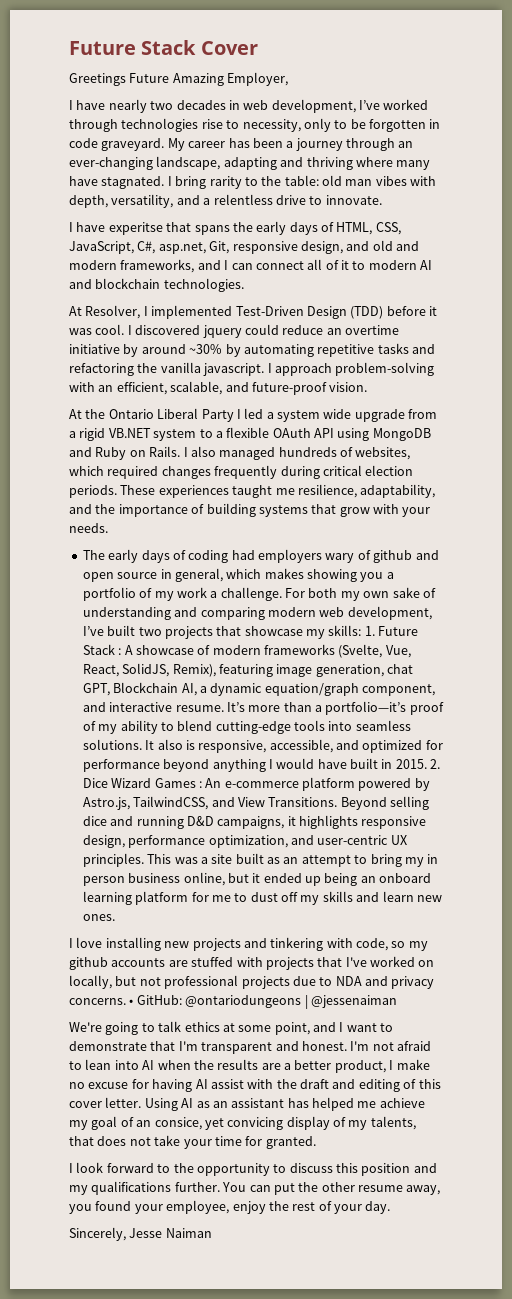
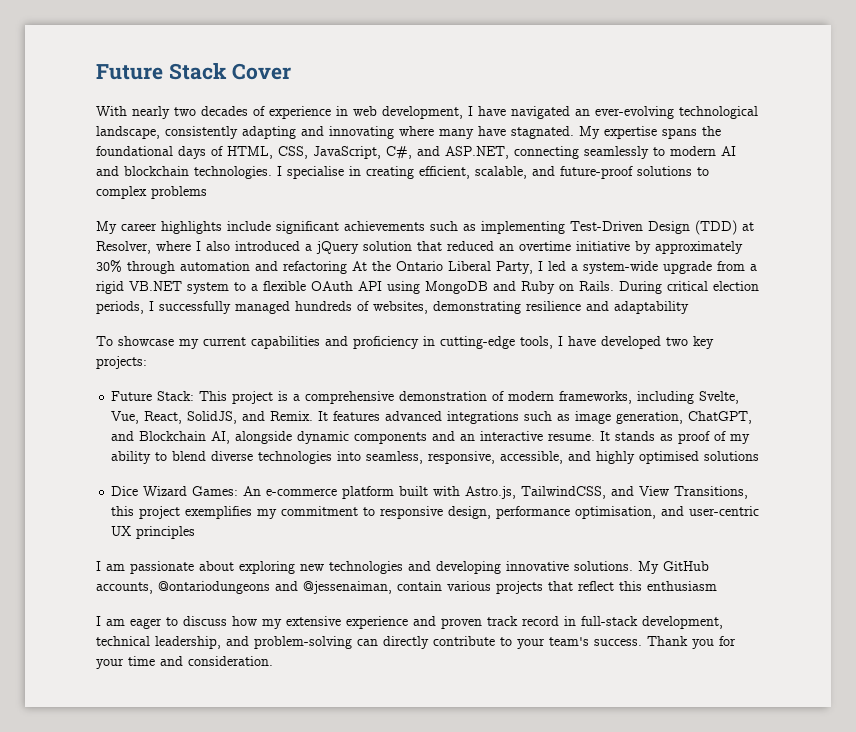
[69,72,289,86] [69,100,106,110] Greetings Future Amazing Employer, // I have -> [96,106,127,116] With
(226, 105) none -> [253,106,331,119] of experience
[359,99,429,110] [69,118,441,132] [69,138,414,151] [69,156,221,170] I’ve worked through technologies rise to necessity, only to be forgotten in code graveyard. My career has been a journey through an ever-changing landscape, -> [468,106,758,119] [96,126,238,139] I have navigated an ever-evolving technological landscape, consistently
[306,157,353,170] thriving -> [329,126,394,139] innovating
[167,175,437,189] [69,194,382,208] [69,222,192,235] I bring rarity to the table: old man vibes with depth, versatility, and a relentless drive to innovate. // I have experitse that -> [579,126,657,139] My expertise
[256,221,287,235] early -> [96,146,173,156] foundational
[158,240,419,254] [69,259,349,273] asp.net, Git, responsive design, and old and modern frameworks, and I can connect all of it -> [417,146,649,159] and ASP.NET, connecting seamlessly
[69,305,437,319] [69,324,399,338] [69,343,435,357] [69,362,435,376] [69,381,368,395] // At Resolver, I implemented Test-Driven Design (TDD) before it was cool. I discovered jquery could reduce an overtime initiative by around ~30% by automating repetitive tasks and refactoring the vanilla javascript. I approach problem-solving with an efficient, scalable, and future-proof vision. // -> [277,166,709,179] [96,186,207,199] [96,220,754,235] [96,241,743,254] [96,260,347,274] I specialise in creating efficient, scalable, and future-proof solutions to complex problems // My career highlights include significant achievements such as implementing Test-Driven Design (TDD) at Resolver, where I also introduced a jQuery solution that reduced an overtime initiative by approximately 30% through automation and refactoring
[201,409,234,422] Party -> [496,261,533,274] Party,
[277,409,352,422] system wide -> [583,261,658,274] system-wide
[183,446,411,460] [69,465,414,479] [69,484,436,498] [69,503,431,517] [69,523,108,533] [82,549,439,563] [82,568,394,582] [82,587,436,601] [82,606,432,620] [82,625,419,639] [82,644,411,658] [82,663,413,677] [82,682,435,696] [82,701,407,715] I also managed hundreds of websites, which required changes frequently during critical election periods. These experiences taught me resilience, adaptability, and the importance of building systems that grow with your needs. // The early days of coding had employers wary of github and open source in general, which makes showing you a portfolio of my work a challenge. For both my own sake of understanding and comparing modern web development, I’ve built two projects that showcase my skills: 1. Future Stack : A showcase of modern frameworks (Svelte, Vue, React, SolidJS, Remix), featuring image generation, chat GPT, Blockchain AI, a dynamic equation/graph component, and interactive resume. It’s more than a portfolio—it’s -> [619,281,759,294] [96,301,689,314] [96,336,714,349] [96,356,147,369] [111,391,740,404] [111,411,753,424] [111,431,674,444] During critical election periods, I successfully managed hundreds of websites, demonstrating resilience and adaptability // To showcase my current capabilities and proficiency in cutting-edge tools, I have developed two key projects: // Future Stack: This project is a comprehensive demonstration of modern frameworks, including Svelte, Vue, React, SolidJS, and Remix. It features advanced integrations such as image generation, ChatGPT, and Blockchain AI, alongside dynamic components and an interactive resume. It stands as
[215,720,411,734] [82,739,443,753] [82,758,441,772] [82,778,202,788] cutting-edge tools into seamless solutions. It also is responsive, accessible, and optimized for performance beyond anything I would have built in 2015. 2. Dice Wizard Games : -> [211,451,760,464] [111,486,239,496] diverse technologies into seamless, responsive, accessible, and highly optimised solutions // Dice Wizard Games:
[358,778,430,791] powered by -> [399,486,461,496] built with
[268,796,429,810] [82,815,358,829] Transitions. Beyond selling dice and running D&D campaigns, it highlights -> [674,486,749,499] [111,506,376,519] Transitions, this project exemplifies my commitment to
[208,835,288,848] optimization, -> [575,506,657,519] optimisation,
[82,853,439,867] [82,872,432,886] [82,891,442,905] [82,914,115,921] [69,937,428,951] [69,956,435,970] [69,975,435,989] [69,995,397,1009] [69,1021,394,1035] [69,1041,431,1054] [69,1059,430,1073] [69,1079,441,1092] [69,1097,425,1111] [69,1116,416,1130] [69,1135,316,1149] [69,1162,437,1176] [69,1181,441,1195] [69,1200,391,1214] [69,1227,212,1241] principles. This was a site built as an attempt to bring my in person business online, but it ended up being an onboard learning platform for me to dust off my skills and learn new ones. // I love installing new projects and tinkering with code, so my github accounts are stuffed with projects that I've worked on locally, but not professional projects due to NDA and privacy concerns. • GitHub: @ontariodungeons | @jessenaiman // We're going to talk ethics at some point, and I want to demonstrate that I'm transparent and honest. I'm not afraid to lean into AI when the results are a better product, I make no excuse for having AI assist with the draft and editing of this cover letter. Using AI as an assistant has helped me achieve my goal of an consice, yet convicing display of my talents, that does not take your time for granted. // I look forward to the opportunity to discuss this position and my qualifications further. You can put the other resume away, you found your employee, enjoy the rest of your day. // Sincerely, Jesse Naiman -> [136,526,196,539] [96,561,709,574] [96,581,717,594] [96,616,723,629] [96,636,736,649] [96,656,273,669] principles // I am passionate about exploring new technologies and developing innovative solutions. My GitHub accounts, @ontariodungeons and @jessenaiman, contain various projects that reflect this enthusiasm // I am eager to discuss how my extensive experience and proven track record in full-stack development, technical leadership, and problem-solving can directly contribute to your team's success. Thank you for your time and consideration.

